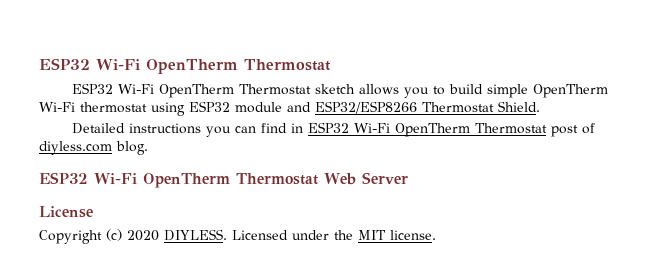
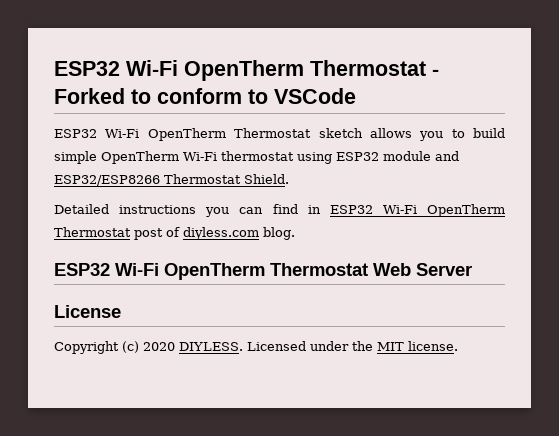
[39,58,331,74] ESP32 Wi-Fi OpenTherm Thermostat -> [54,60,439,81] [54,88,356,104] ESP32 Wi-Fi OpenTherm Thermostat - Forked to conform to VSCode

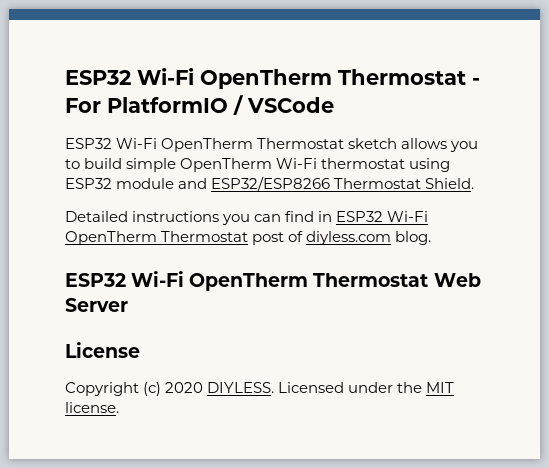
[54,88,268,104] Forked to conform to -> [65,95,244,115] For PlatformIO /

